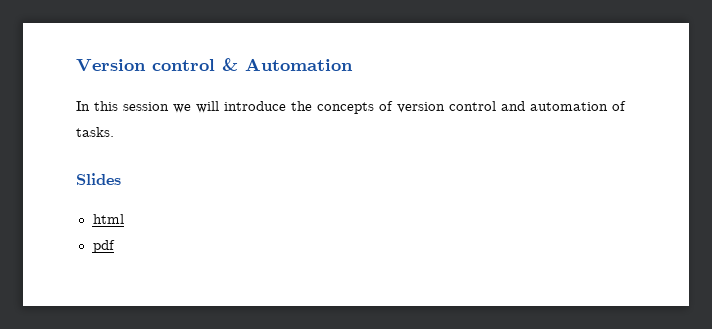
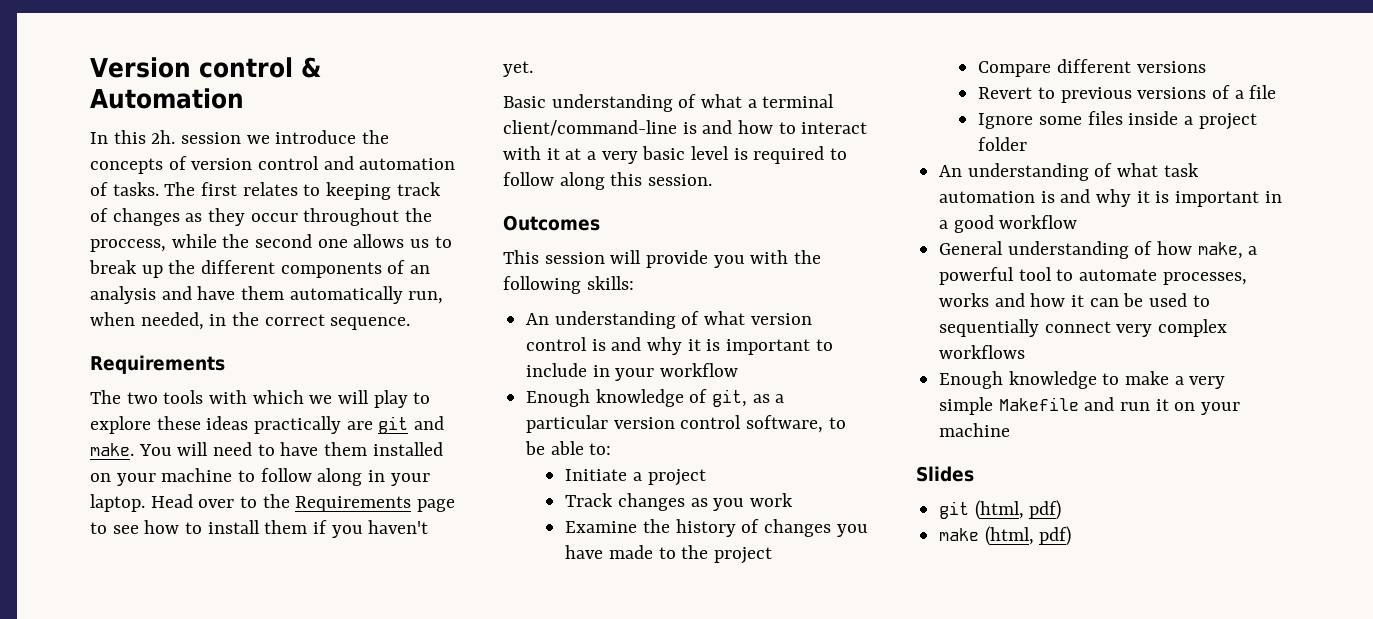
(118, 106) none -> [151,130,176,144] 2h.
[196,101,219,113] will -> (270, 139) none
[76,173,121,185] [92,214,124,224] [92,240,115,253] // Slides // html // pdf -> [164,182,441,200] [90,208,433,226] [90,234,452,252] [89,260,431,278] [90,286,444,304] [90,312,411,330] [90,355,225,374] [90,390,431,408] [90,416,445,434] [90,442,443,456] [90,468,430,486] [90,494,456,512] [90,520,429,538] [503,61,533,77] [503,94,835,112] [503,120,868,136] [503,146,848,164] [503,172,713,190] [503,215,600,231] [503,250,822,268] [503,276,634,294] [526,311,812,329] [526,337,833,355] [526,363,739,381] [526,389,785,407] [526,415,846,433] [525,441,612,455] [565,469,706,486] [565,493,794,511] [565,519,868,537] [565,545,773,564] [978,59,1206,77] [978,85,1277,103] [978,111,1257,130] [978,137,1028,151] [939,163,1199,181] [939,189,1282,207] [939,215,1078,233] [939,241,1258,259] [939,267,1247,285] [939,293,1210,307] [939,319,1228,337] [939,345,1026,359] [939,371,1226,389] [939,397,1241,415] [939,423,1011,437] [916,466,974,482] [939,500,1062,520] [939,526,1072,546] The first relates to keeping track of changes as they occur throughout the proccess, while the second one allows us to break up the different components of an analysis and have them automatically run, when needed, in the correct sequence. // Requirements // The two tools with which we will play to explore these ideas practically are git and make. You will need to have them installed on your machine to follow along in your laptop. Head over to the Requirements page to see how to install them if you haven't yet. // Basic understanding of what a terminal client/command-line is and how to interact with it at a very basic level is required to follow along this session. // Outcomes // This session will provide you with the following skills: // An understanding of what version control is and why it is important to include in your workflow // Enough knowledge of git, as a particular version control software, to be able to: // Initiate a project // Track changes as you work // Examine the history of changes you have made to the project // Compare different versions // Revert to previous versions of a file // Ignore some files inside a project folder // An understanding of what task automation is and why it is important in a good workflow // General understanding of how make, a powerful tool to automate processes, works and how it can be used to sequentially connect very complex workflows // Enough knowledge to make a very simple Makefile and run it on your machine // Slides // git (html, pdf) // make (html, pdf)

